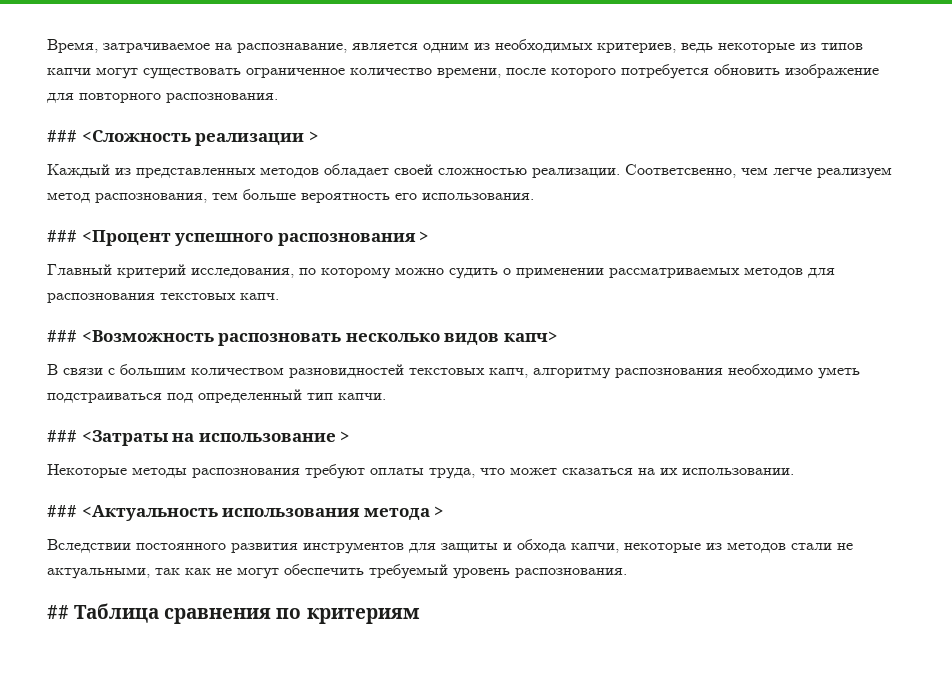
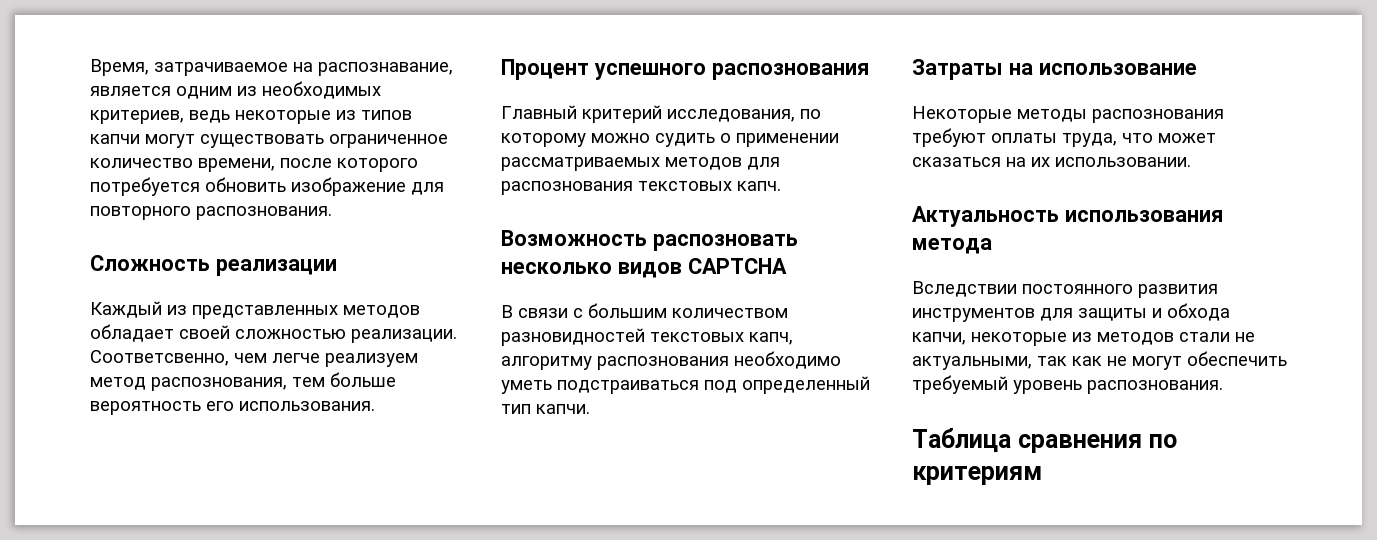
[47,130,191,142] ### <Сложность -> [90,255,210,271] Сложность
[308,131,319,142] > -> (337, 267) none
[47,230,171,246] ### <Процент -> [501,59,589,80] Процент
[419,231,430,242] > -> (869, 71) none
[47,330,214,342] ### <Возможность -> [501,230,647,246] Возможность
[503,331,558,342] капч> -> [687,258,787,274] CAPTCHA
[47,430,169,446] ### <Затраты -> [912,59,1003,80] Затраты
[340,431,351,442] > -> (1197, 69) none
[47,505,218,521] ### <Актуальность -> [912,206,1059,227] Актуальность
[434,506,445,517] > -> (992, 246) none
[47,605,69,619] ## -> (1223, 387) none

